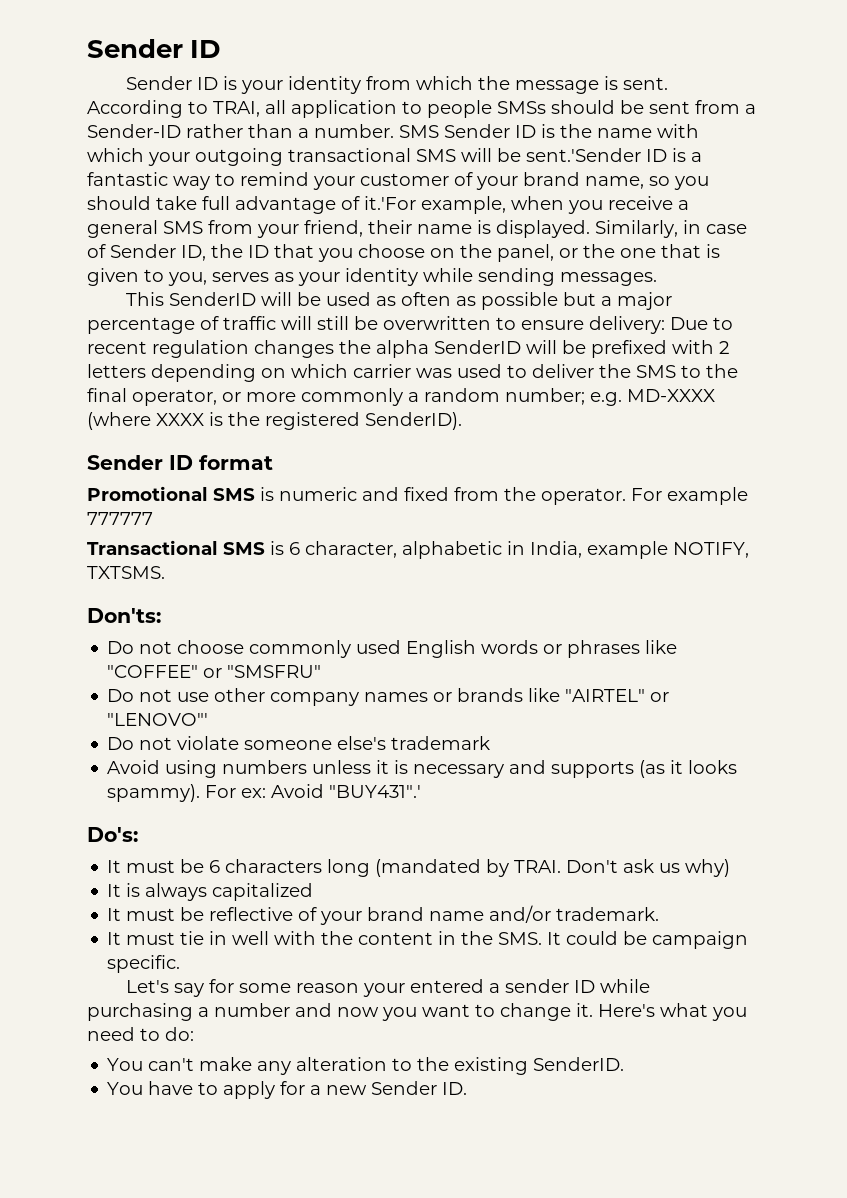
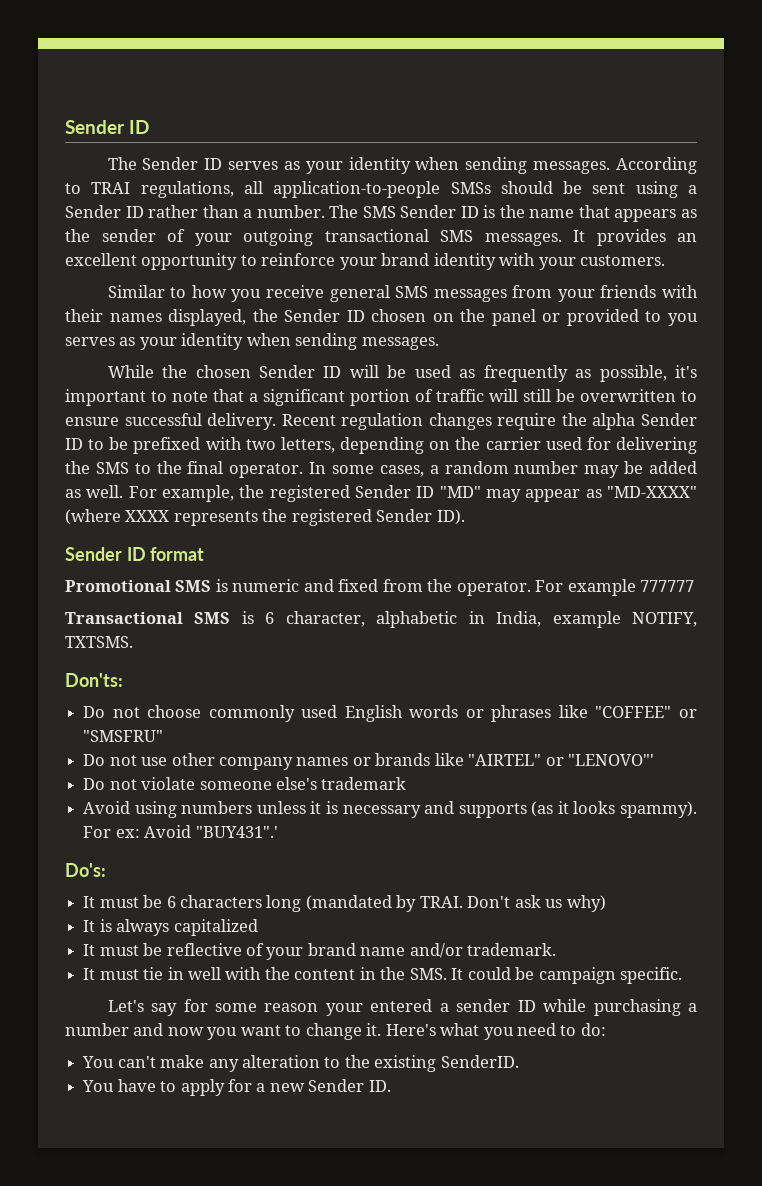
[125,76,668,94] [87,100,756,118] [87,124,181,138] Sender ID is your identity from which the message is sent. According to TRAI, all application to people SMSs should be sent from a Sender-ID -> [107,157,698,174] [65,181,697,198] [65,205,144,218] The Sender ID serves as your identity when sending messages. According to TRAI regulations, all application-to-people SMSs should be sent using a Sender ID
(394, 131) none -> [329,205,359,218] The
[657,124,699,138] [87,148,702,166] [87,172,709,190] [87,196,564,214] with which your outgoing transactional SMS will be sent.'Sender ID is a fantastic way to remind your customer of your brand name, so you should take full advantage of it.'For example, when -> [578,205,698,222] [65,229,697,246] [65,253,666,270] [107,285,227,298] that appears as the sender of your outgoing transactional SMS messages. It provides an excellent opportunity to reinforce your brand identity with your customers. // Similar to how
[678,200,689,210] a -> (324, 291) none
(203, 227) none -> [433,289,507,302] messages
[304,220,747,238] [87,244,720,262] [87,268,473,286] friend, their name is displayed. Similarly, in case of Sender ID, the ID that you choose on the panel, or the one that is given to you, serves as your identity while -> [600,285,698,298] [65,309,699,326] [65,333,291,350] friends with their names displayed, the Sender ID chosen on the panel or provided to you serves as your identity when
[125,292,672,310] [87,317,195,334] This SenderID will be used as often as possible but a major percentage -> [107,365,697,382] [65,389,410,406] While the chosen Sender ID will be used as frequently as possible, it's important to note that a significant portion
[589,316,733,334] [87,341,147,354] delivery: Due to recent -> [124,413,336,430] successful delivery. Recent
(334, 349) none -> [497,413,557,430] require
[434,340,730,358] [87,364,594,382] SenderID will be prefixed with 2 letters depending on which carrier was used to deliver -> [640,413,697,426] [65,437,697,454] Sender ID to be prefixed with two letters, depending on the carrier used for delivering
[132,388,715,406] operator, or more commonly a random number; e.g. MD-XXXX -> [229,461,697,478] [65,485,697,502] operator. In some cases, a random number may be added as well. For example, the registered Sender ID "MD" may appear as "MD-XXXX"
[209,412,462,430] is the registered SenderID). -> [173,509,465,526] represents the registered Sender ID).

